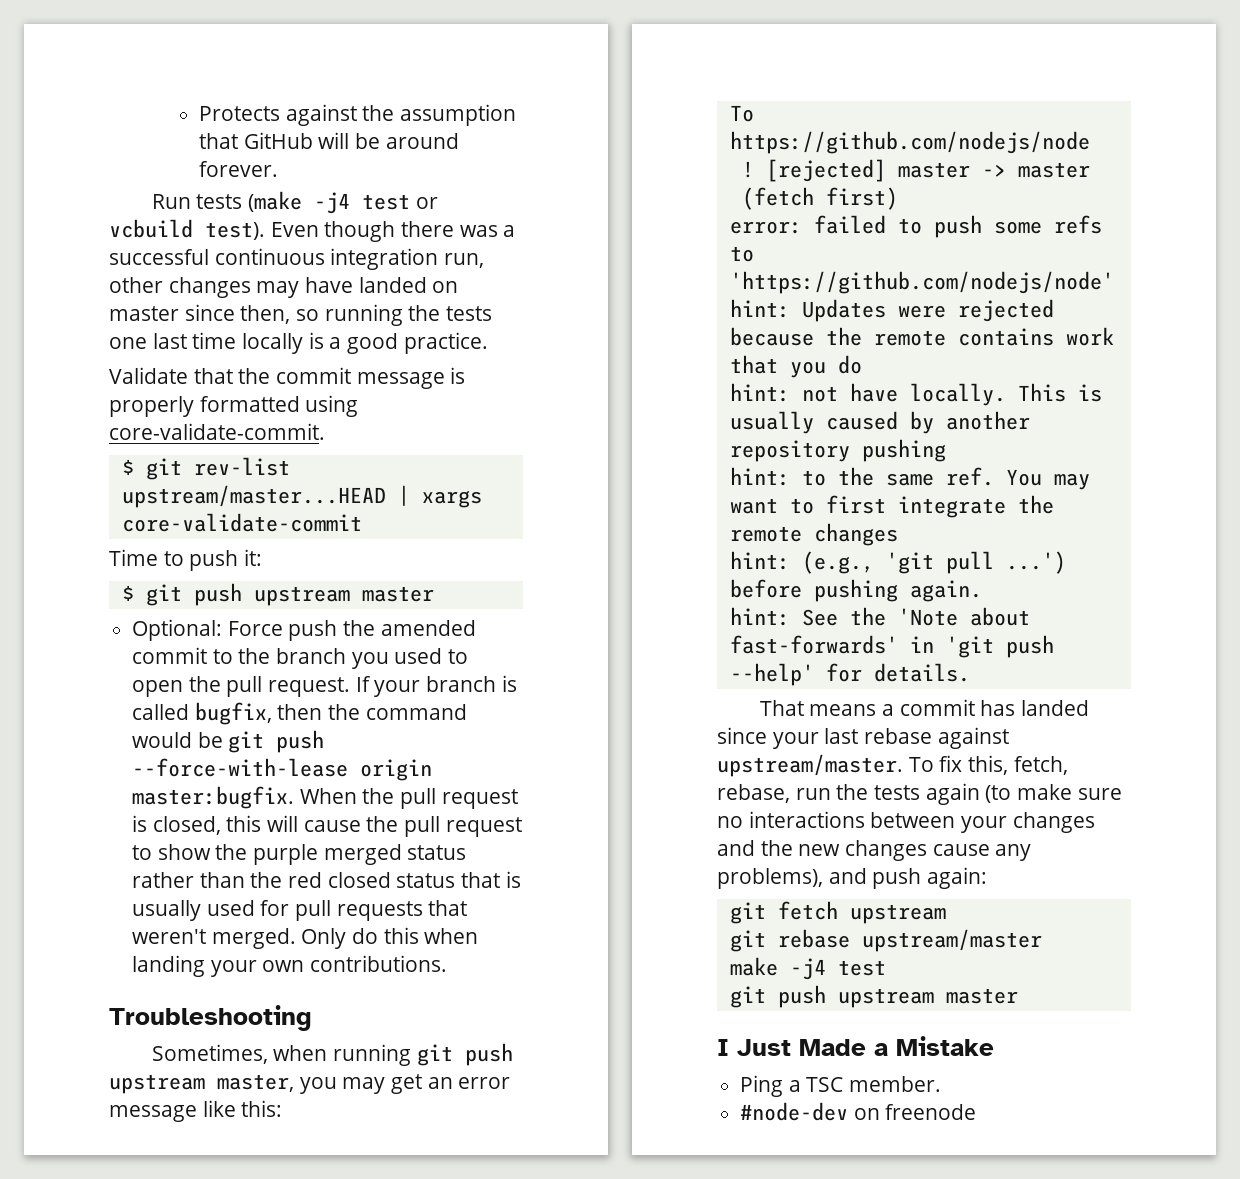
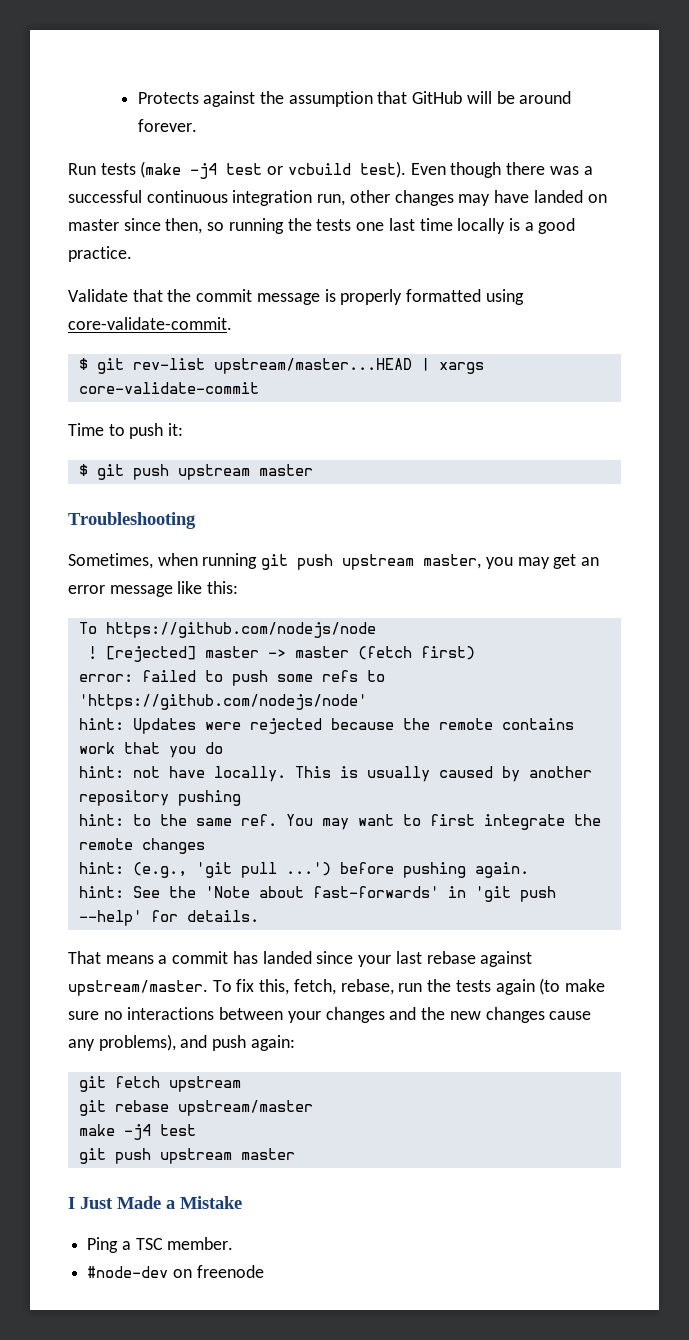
[132,619,476,641] [132,647,469,669] [132,675,517,697] [132,702,467,725] [132,730,325,753] [132,758,433,781] [132,786,518,809] [132,815,522,837] [132,844,467,865] [132,871,521,888] [132,900,468,921] [132,927,479,949] [132,955,448,977] // Optional: Force push the amended commit to the branch you used to open the pull request. If your branch is called bugfix, then the command would be git push --force-with-lease origin master:bugfix. When the pull request is closed, this will cause the pull request to show the purple merged status rather than the red closed status that is usually used for pull requests that weren't merged. Only do this when landing your own contributions. -> (313, 470) none

